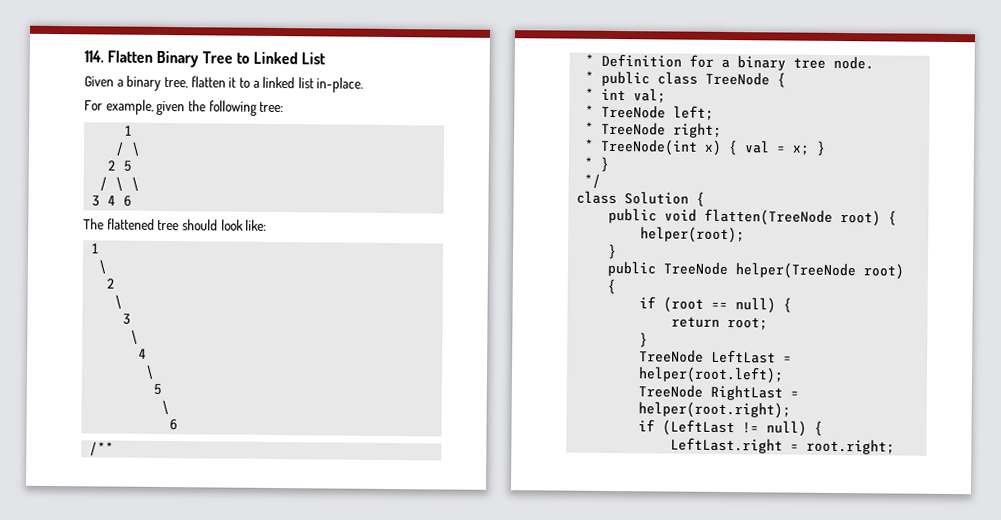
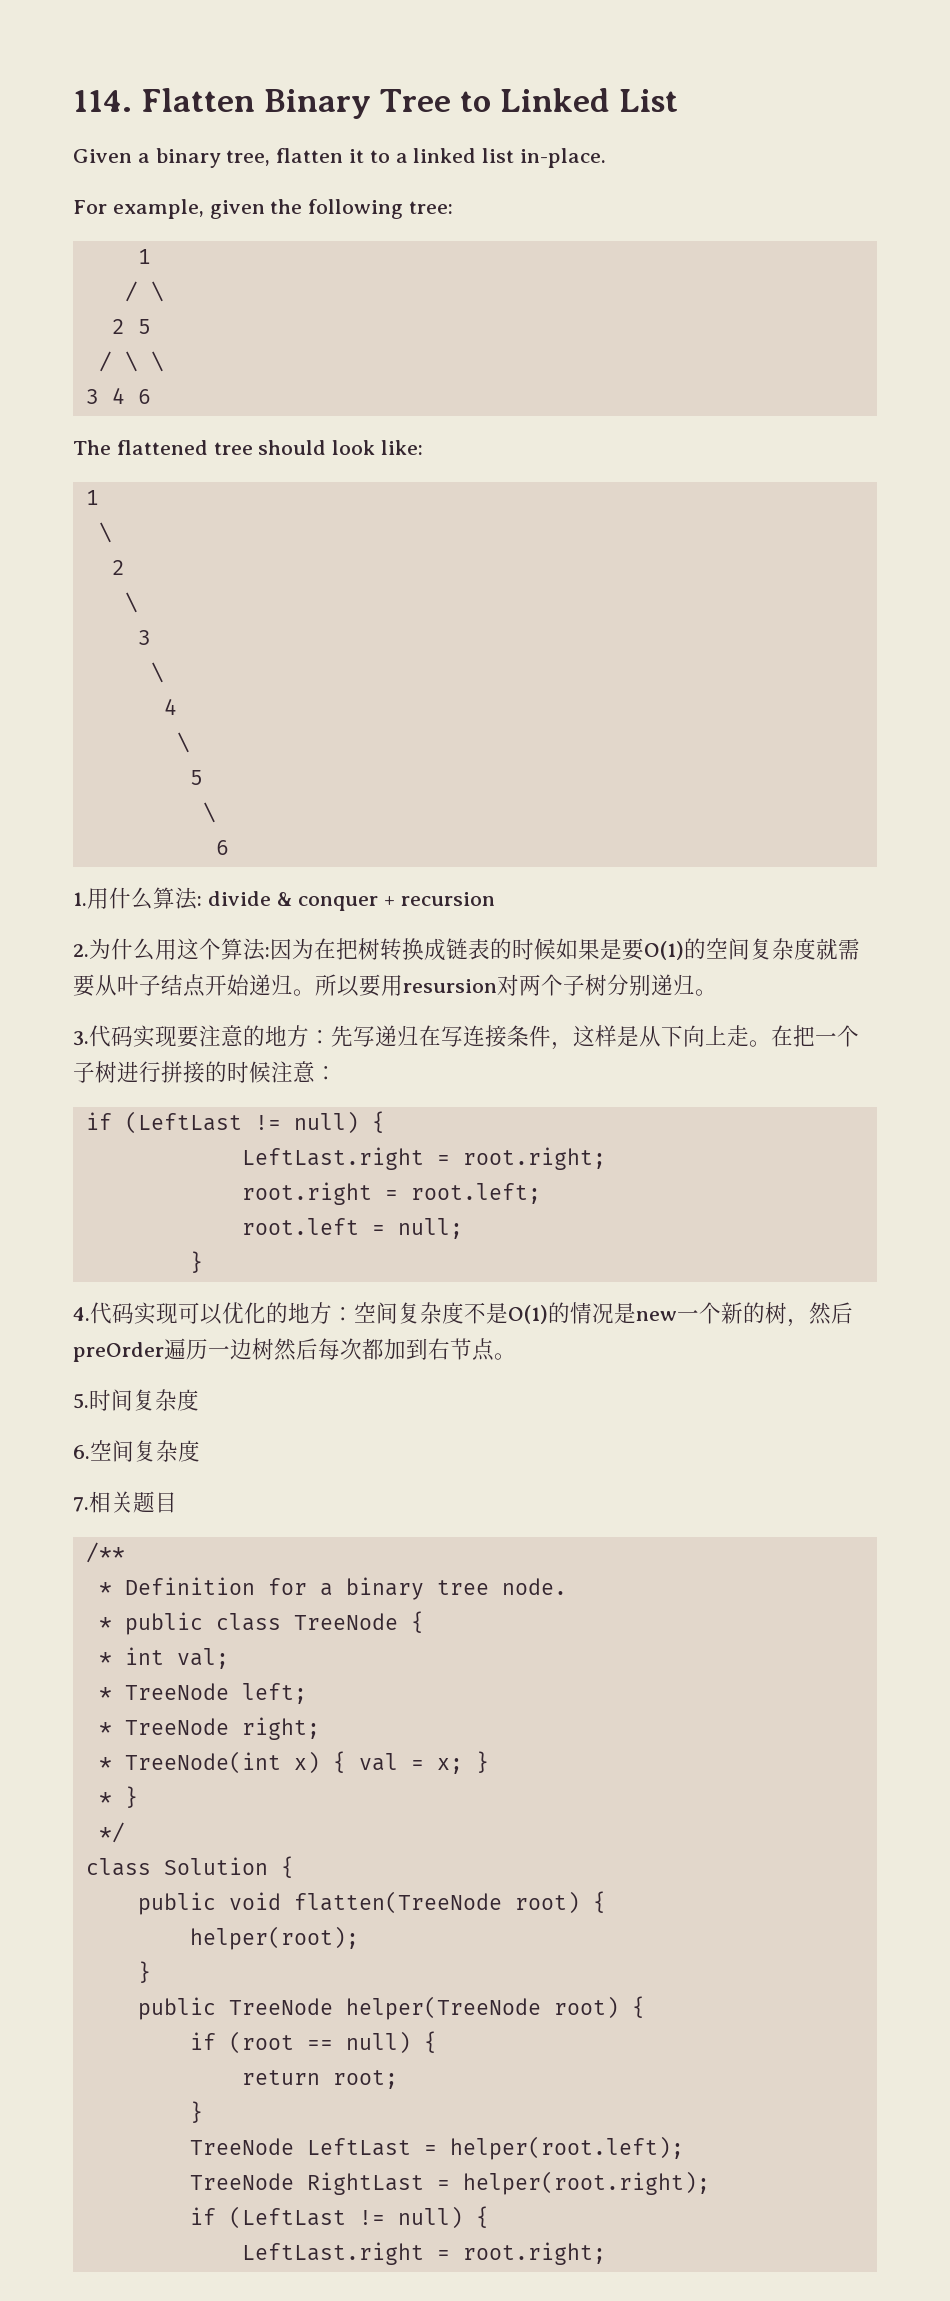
(179, 425) none -> [73,887,496,911] [73,938,860,961] [73,974,717,997] [73,1025,859,1050] [73,1061,337,1083] [85,1111,385,1134] [241,1147,606,1170] [241,1182,541,1205] [241,1218,463,1239] [189,1251,203,1273] [73,1302,853,1327] [73,1338,516,1362] [73,1389,199,1411] [73,1440,200,1462] [73,1491,177,1513] // 1.用什么算法: divide & conquer + recursion // 2.为什么用这个算法:因为在把树转换成链表的时候如果是要O(1)的空间复杂度就需要从叶子结点开始递归。所以要用resursion对两个子树分别递归。 // 3.代码实现要注意的地方：先写递归在写连接条件，这样是从下向上走。在把一个子树进行拼接的时候注意： // if (LeftLast != null) { // LeftLast.right = root.right; // root.right = root.left; // root.left = null; // } // 4.代码实现可以优化的地方：空间复杂度不是O(1)的情况是new一个新的树，然后preOrder遍历一边树然后每次都加到右节点。 // 5.时间复杂度 // 6.空间复杂度 // 7.相关题目

